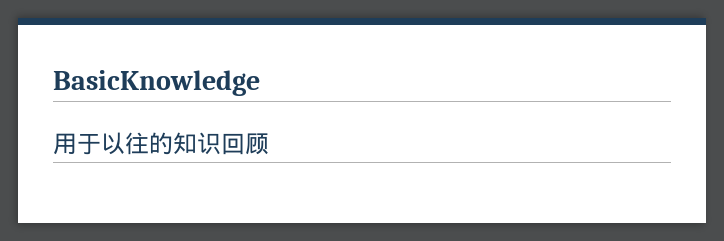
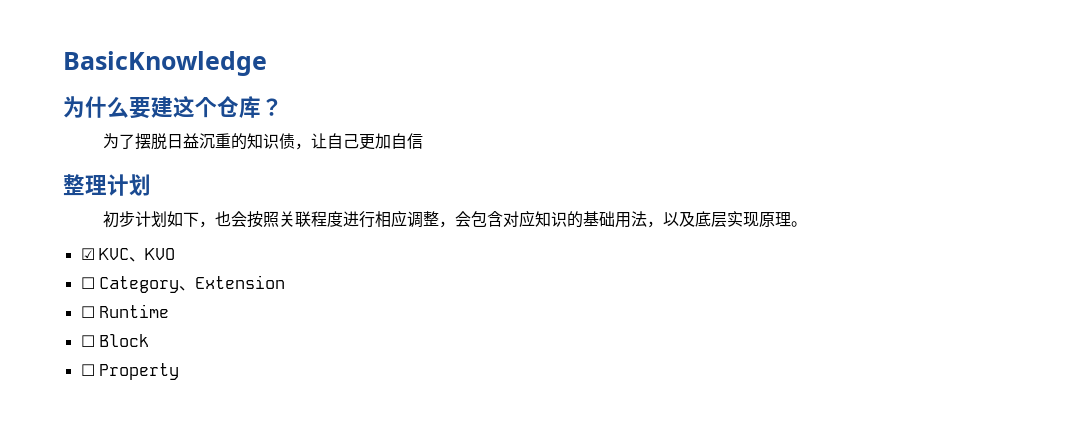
[53,132,269,155] 用于以往的知识回顾 -> [63,96,283,119] [102,133,423,150] [63,174,151,196] [102,210,807,228] [80,248,175,262] [80,275,285,293] [80,304,169,318] [80,334,149,347] [80,363,179,380] 为什么要建这个仓库？ // 为了摆脱日益沉重的知识债，让自己更加自信 // 整理计划 // 初步计划如下，也会按照关联程度进行相应调整，会包含对应知识的基础用法，以及底层实现原理。 // ☑ KVC、KVO // ☐ Category、Extension // ☐ Runtime // ☐ Block // ☐ Property

